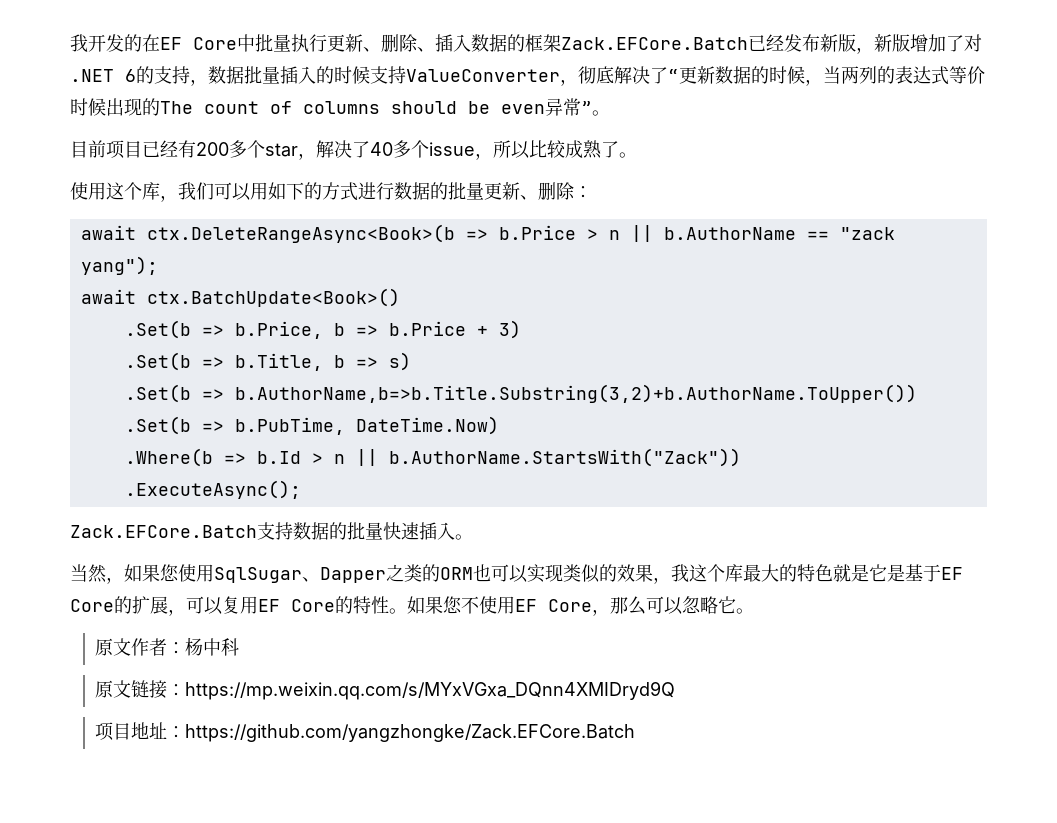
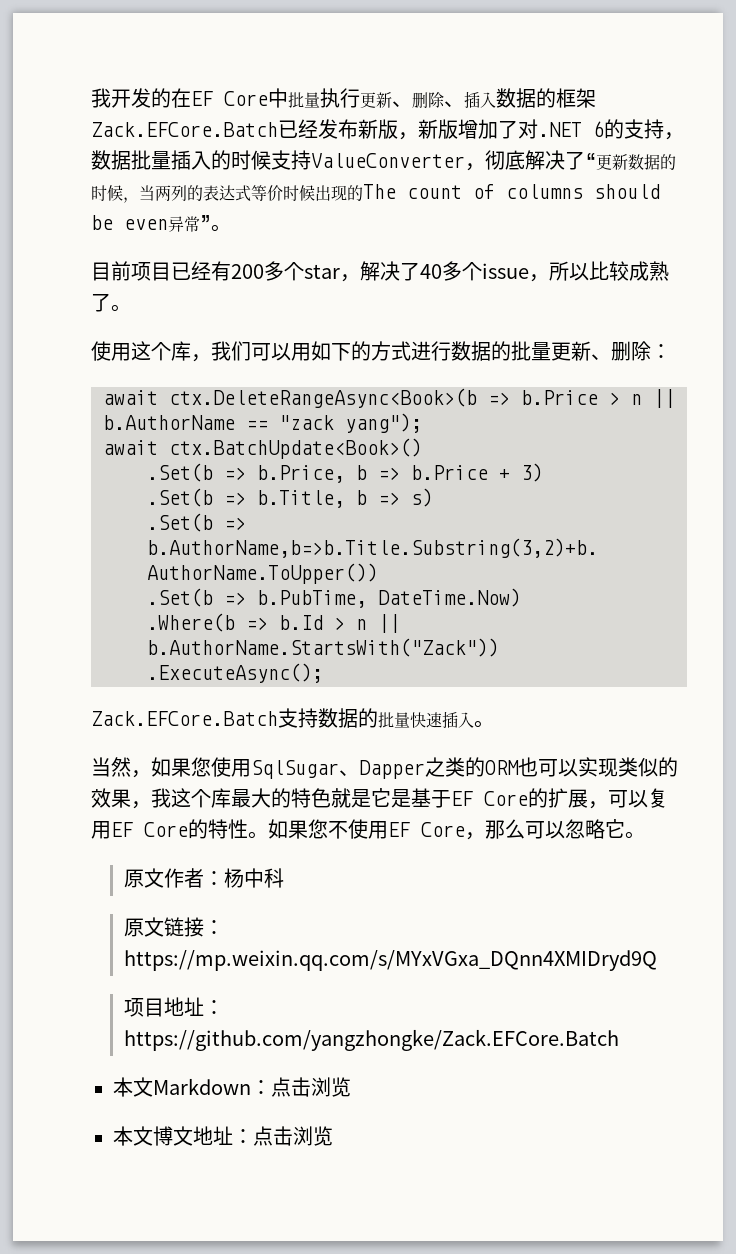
(636, 733) none -> [113,1077,351,1097] [113,1126,333,1146] // 本文Markdown：点击浏览 // 本文博文地址：点击浏览

